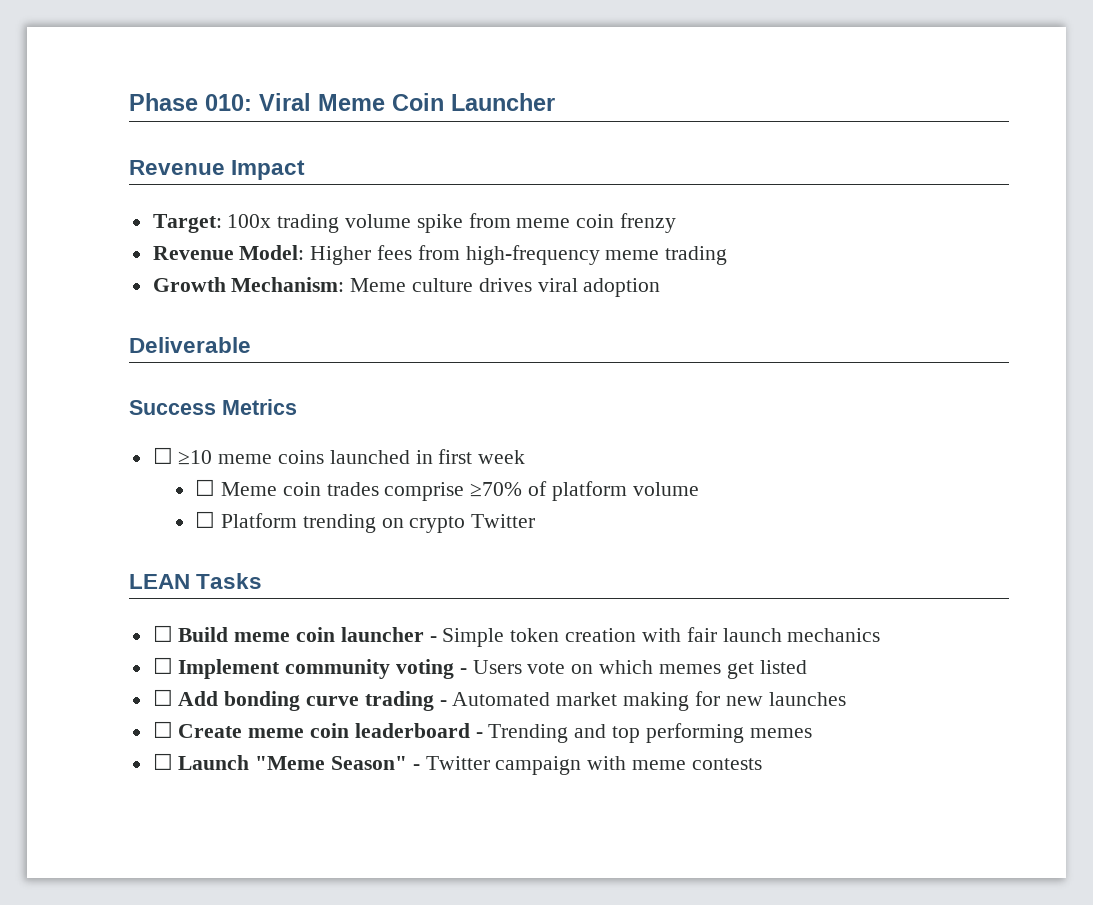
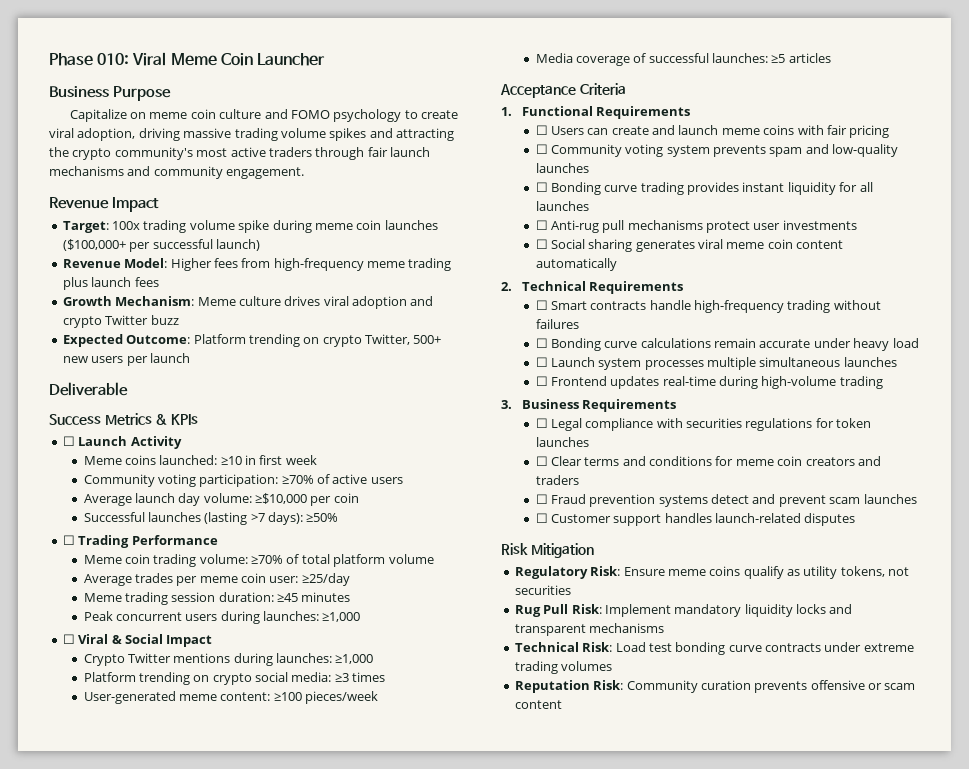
(555, 102) none -> [49,86,171,101] [69,109,459,122] [49,128,454,141] [49,147,430,160] [49,166,305,179] // Business Purpose // Capitalize on meme coin culture and FOMO psychology to create viral adoption, driving massive trading volume spikes and attracting the crypto community's most active traders through fair launch mechanisms and community engagement.
[468,213,677,233] from meme coin frenzy -> [272,220,438,233] [62,239,260,252] during meme coin launches ($100,000+ per successful launch)
(728, 255) none -> [62,277,159,290] plus launch fees
(661, 287) none -> [410,296,434,306] [62,315,179,328] [62,334,442,347] [62,353,190,366] and crypto Twitter buzz // Expected Outcome: Platform trending on crypto Twitter, 500+ new users per launch
[152,447,526,465] [195,479,548,501] // ☐ ≥10 meme coins launched in first week // ☐ Meme coin trades comprise ≥70% of -> [155,414,198,425] [62,436,182,449] [83,455,317,465] [83,474,403,487] [83,493,359,506] [83,512,339,525] [62,535,218,548] [83,554,330,567] & KPIs // ☐ Launch Activity // Meme coins launched: ≥10 in first week // Community voting participation: ≥70% of active users // Average launch day volume: ≥$10,000 per coin // Successful launches (lasting >7 days): ≥50% // ☐ Trading Performance // Meme coin trading volume: ≥70% of total
[195,511,536,533] [129,573,263,589] [152,625,881,647] [152,657,807,679] [152,689,846,711] [152,721,812,743] [152,753,762,775] ☐ Platform trending on crypto Twitter // LEAN Tasks // ☐ Build meme coin launcher - Simple token creation with fair launch mechanics // ☐ Implement community voting - Users vote on which memes get listed // ☐ Add bonding curve trading - Automated market making for new launches // ☐ Create meme coin leaderboard - Trending and top performing memes // ☐ Launch "Meme Season" - Twitter campaign with meme contests -> [83,573,350,586] [83,592,351,605] [83,611,361,624] [62,634,213,647] [83,653,374,666] [83,672,386,685] [83,691,379,704] [535,53,831,66] [500,83,626,98] [501,106,691,119] [535,125,890,138] [535,144,899,157] [535,163,589,173] [535,182,873,195] [535,201,589,211] [535,220,857,233] [535,239,844,252] [535,258,617,271] [501,281,684,294] [535,300,881,313] [535,319,579,329] [535,338,919,351] [535,357,897,370] [535,376,883,389] [501,399,677,412] [535,418,872,431] [535,437,589,447] [535,456,881,466] [535,475,579,485] [535,494,917,507] [535,513,856,526] [501,543,594,558] [514,566,910,579] [514,585,571,595] [514,604,853,617] [514,623,665,636] [514,642,914,655] [514,661,613,674] [514,680,916,693] [514,700,562,709] Average trades per meme coin user: ≥25/day // Meme trading session duration: ≥45 minutes // Peak concurrent users during launches: ≥1,000 // ☐ Viral & Social Impact // Crypto Twitter mentions during launches: ≥1,000 // Platform trending on crypto social media: ≥3 times // User-generated meme content: ≥100 pieces/week // Media coverage of successful launches: ≥5 articles // Acceptance Criteria // 1. Functional Requirements // ☐ Users can create and launch meme coins with fair pricing // ☐ Community voting system prevents spam and low-quality launches // ☐ Bonding curve trading provides instant liquidity for all launches // ☐ Anti-rug pull mechanisms protect user investments // ☐ Social sharing generates viral meme coin content automatically // 2. Technical Requirements // ☐ Smart contracts handle high-frequency trading without failures // ☐ Bonding curve calculations remain accurate under heavy load // ☐ Launch system processes multiple simultaneous launches // ☐ Frontend updates real-time during high-volume trading // 3. Business Requirements // ☐ Legal compliance with securities regulations for token launches // ☐ Clear terms and conditions for meme coin creators and traders // ☐ Fraud prevention systems detect and prevent scam launches // ☐ Customer support handles launch-related disputes // Risk Mitigation // Regulatory Risk: Ensure meme coins qualify as utility tokens, not securities // Rug Pull Risk: Implement mandatory liquidity locks and transparent mechanisms // Technical Risk: Load test bonding curve contracts under extreme trading volumes // Reputation Risk: Community curation prevents offensive or scam content

